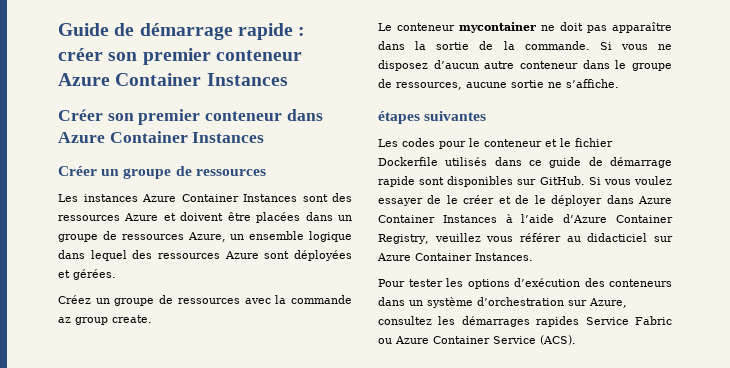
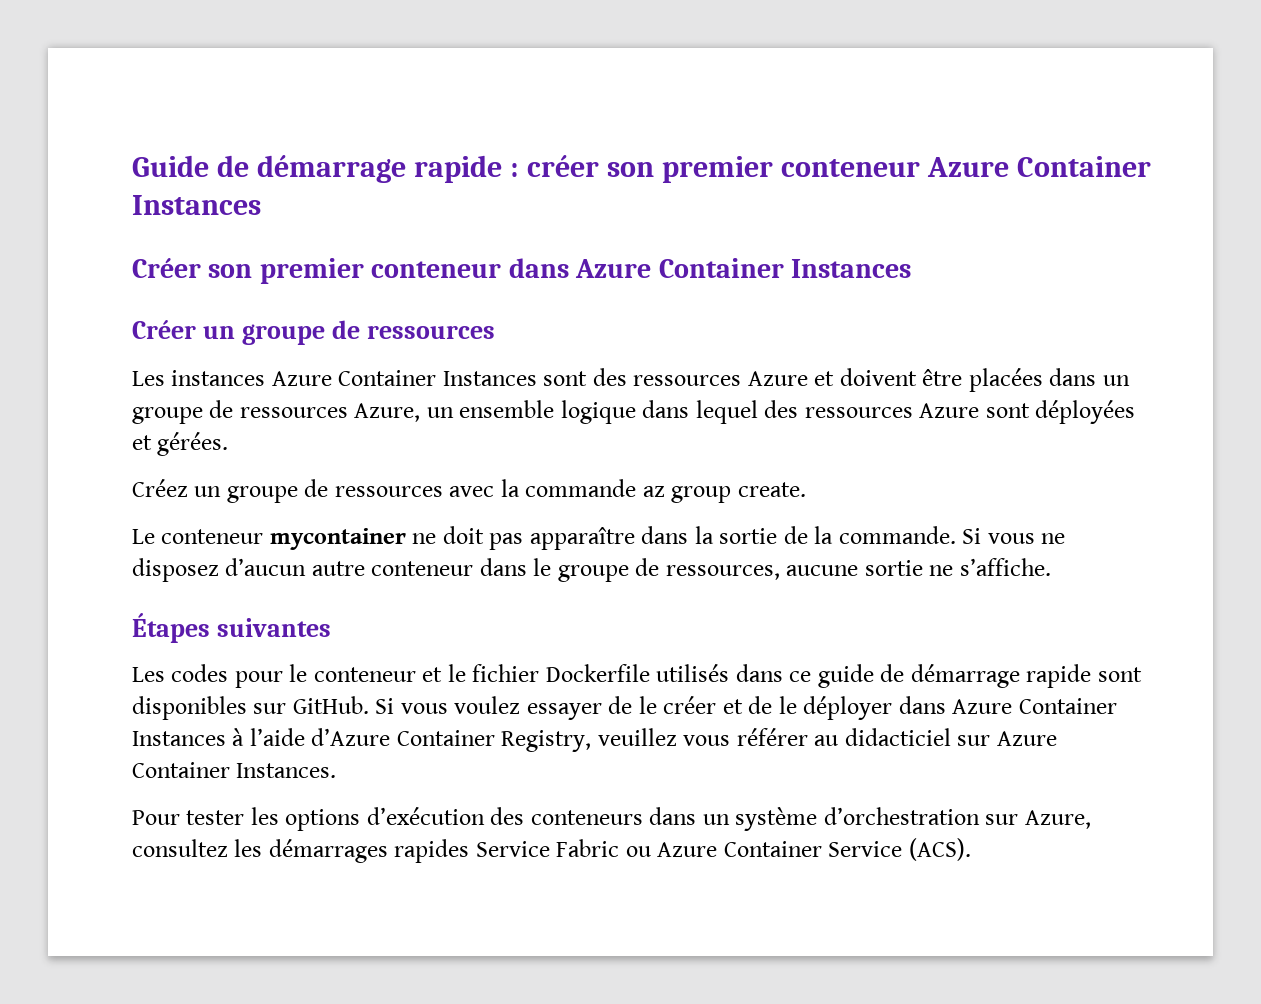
[378,111,420,124] étapes -> [132,613,210,643] Étapes

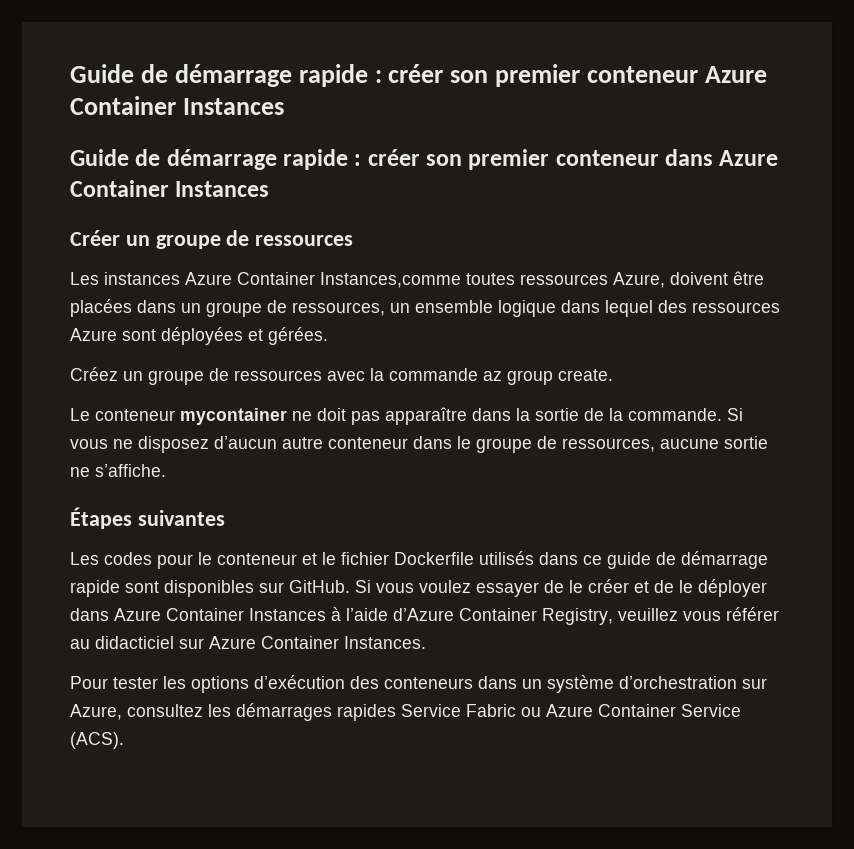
[132,258,201,278] Créer -> [70,149,420,170] Guide de démarrage rapide : créer
[442,368,835,386] Instances sont des ressources Azure et -> [320,272,665,288] Instances,comme toutes ressources Azure,
[239,403,421,422] ressources Azure, -> [292,302,385,316] ressources,

